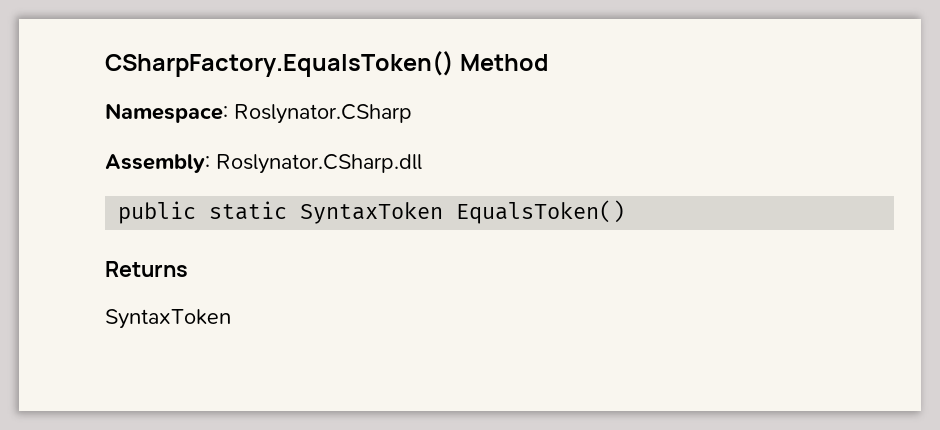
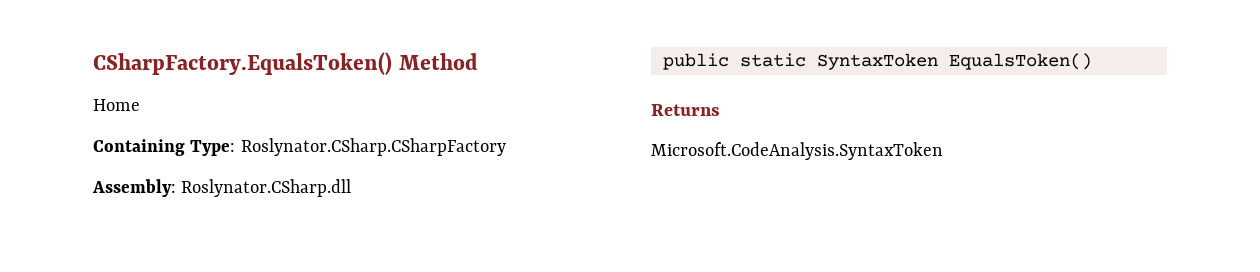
[105,103,412,124] Namespace: Roslynator.CSharp -> [93,99,140,111] [93,138,506,156] Home // Containing Type: Roslynator.CSharp.CSharpFactory
[105,309,231,329] SyntaxToken -> [651,142,943,160] Microsoft.CodeAnalysis.SyntaxToken

